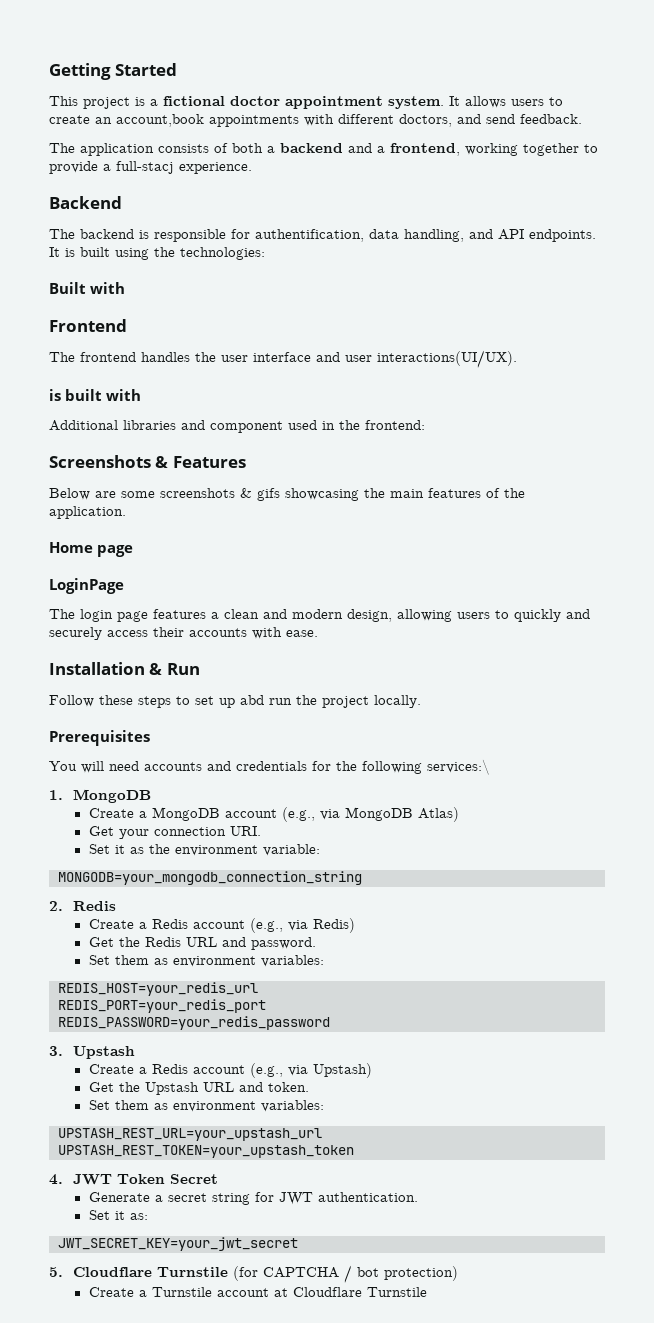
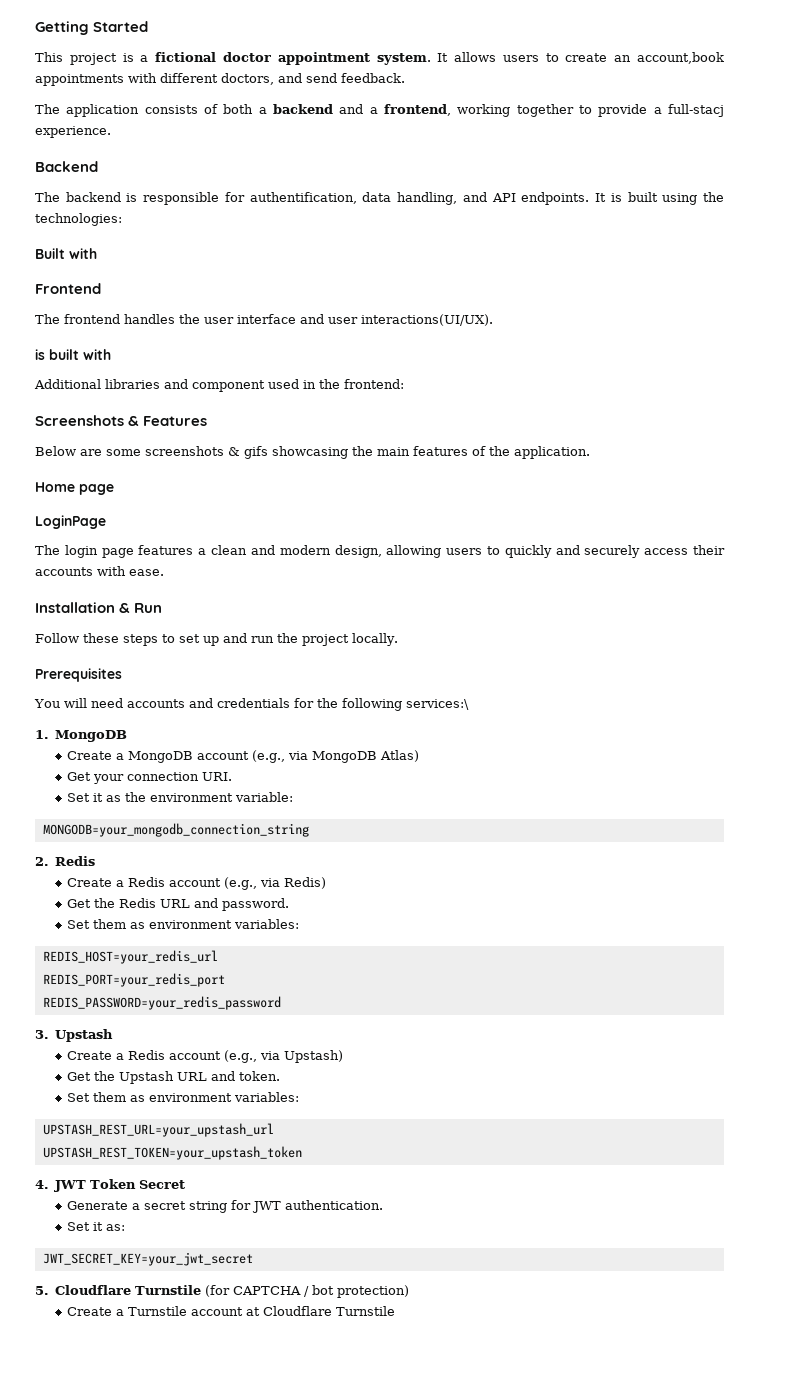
[240,695,264,705] abd -> [223,633,247,643] and

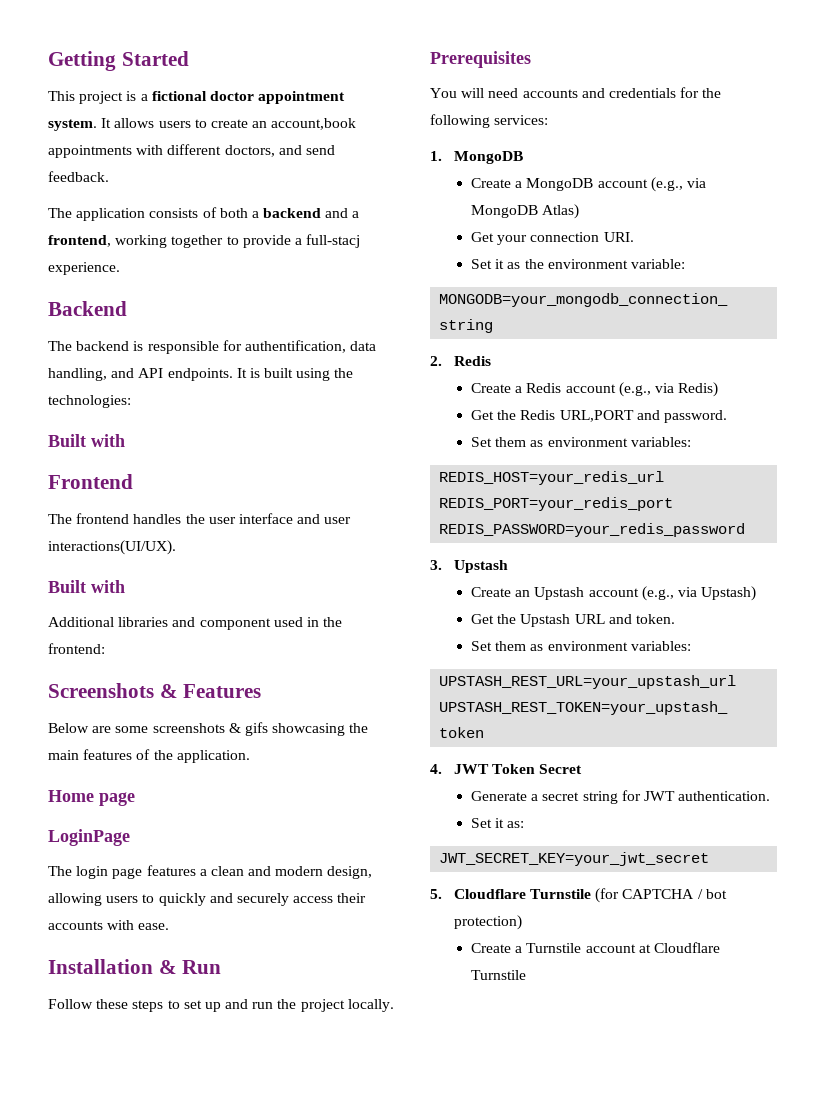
[35,349,79,360] is built -> [48,580,86,593] Built
[405,699,469,710] services:\ -> [494,115,549,125] services:
[160,899,191,908] URL -> [559,410,634,422] URL,PORT
[116,1050,166,1060] a Redis -> [515,587,585,600] an Upstash

